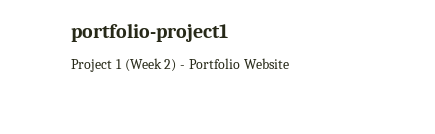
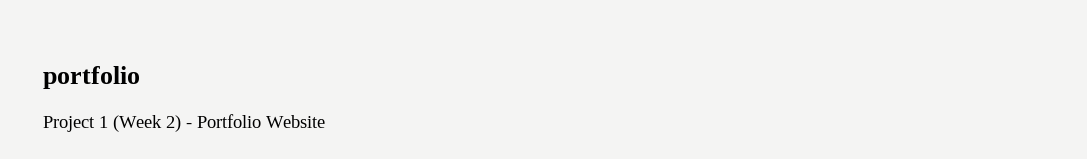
[71,23,228,42] portfolio-project1 -> [43,66,140,89] portfolio

